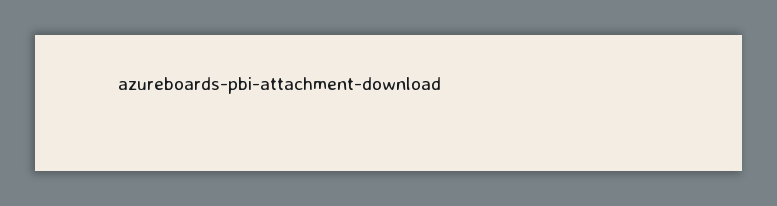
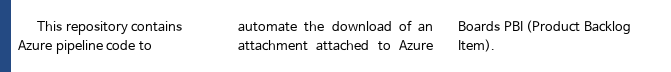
[118,77,441,94] azureboards-pbi-attachment-download -> [37,21,183,35] [18,40,152,54] [238,20,433,32] [238,40,433,51] [458,20,631,35] [458,39,495,52] This repository contains Azure pipeline code to automate the download of an attachment attached to Azure Boards PBI (Product Backlog Item).

